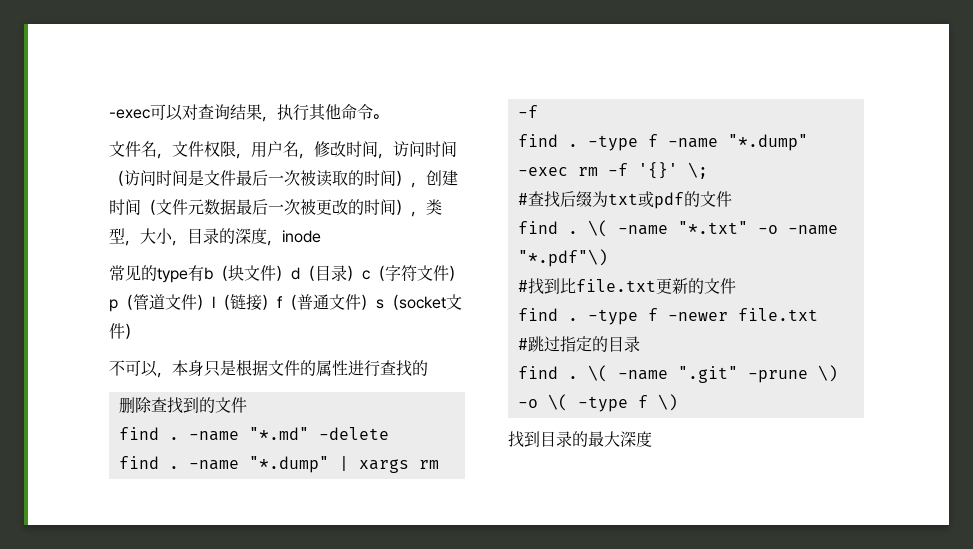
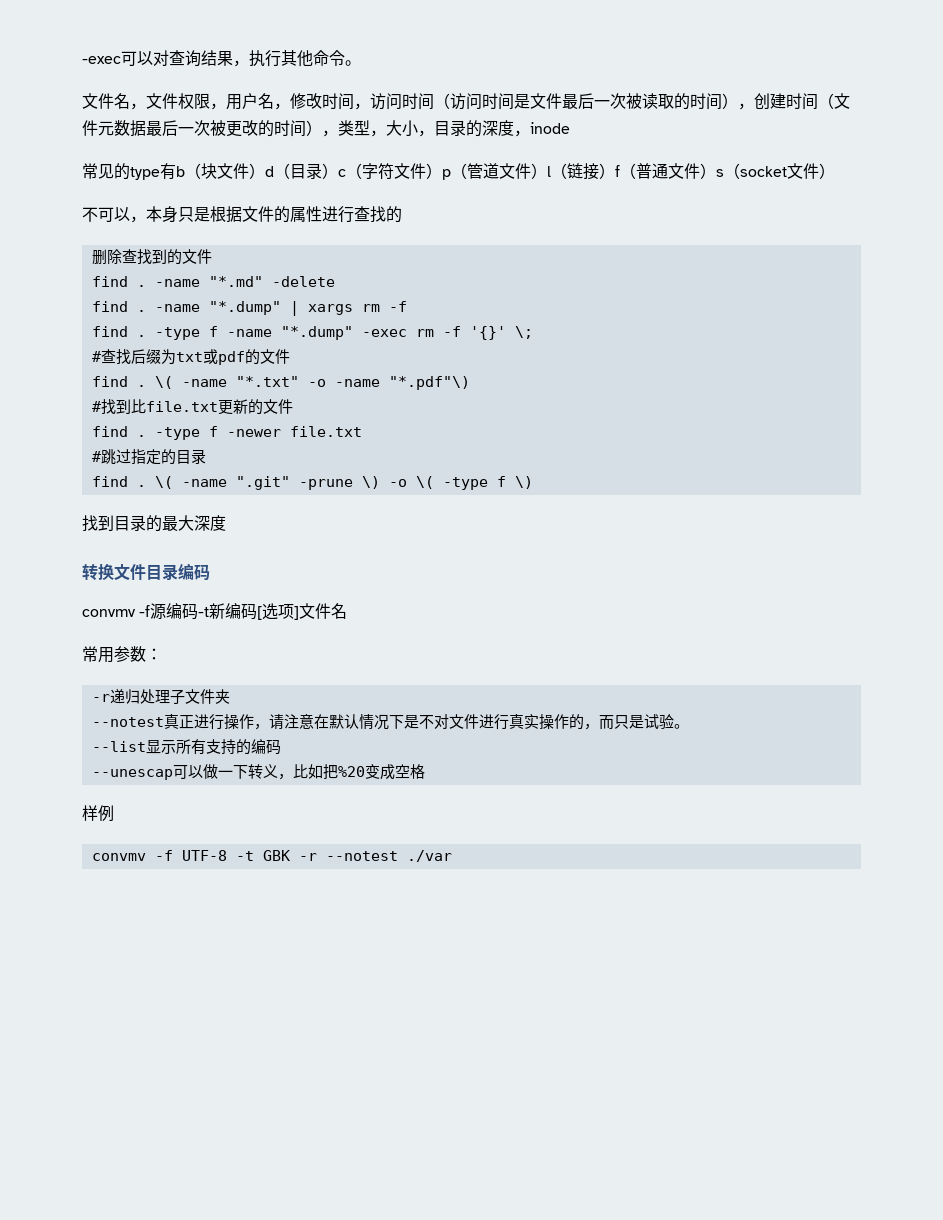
(652, 439) none -> [82,563,210,581] [82,603,348,620] [82,646,162,663] [91,689,230,705] [91,713,689,730] [91,739,281,755] [91,764,425,780] [82,805,114,822] [91,850,452,862] // 转换文件目录编码 // convmv -f源编码-t新编码[选项]文件名 // 常用参数： // -r递归处理子文件夹 // --notest真正进行操作，请注意在默认情况下是不对文件进行真实操作的，而只是试验。 // --list显示所有支持的编码 // --unescap可以做一下转义，比如把%20变成空格 // 样例 // convmv -f UTF-8 -t GBK -r --notest ./var

